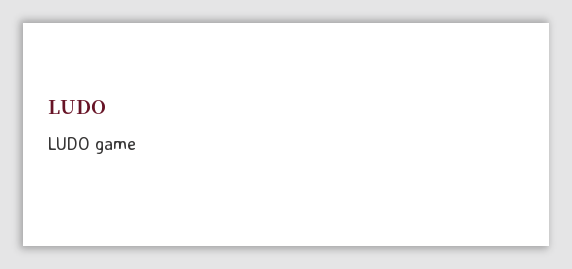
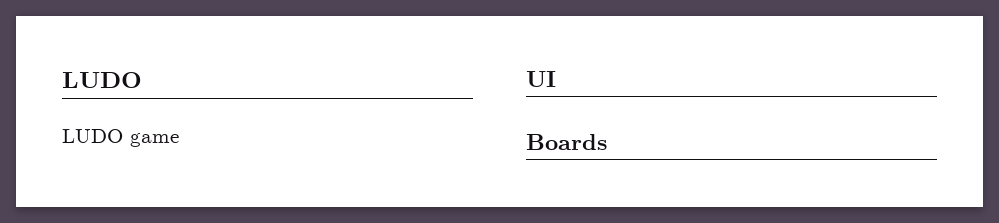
(136, 147) none -> [526,71,556,87] [526,134,607,150] // UI // Boards

